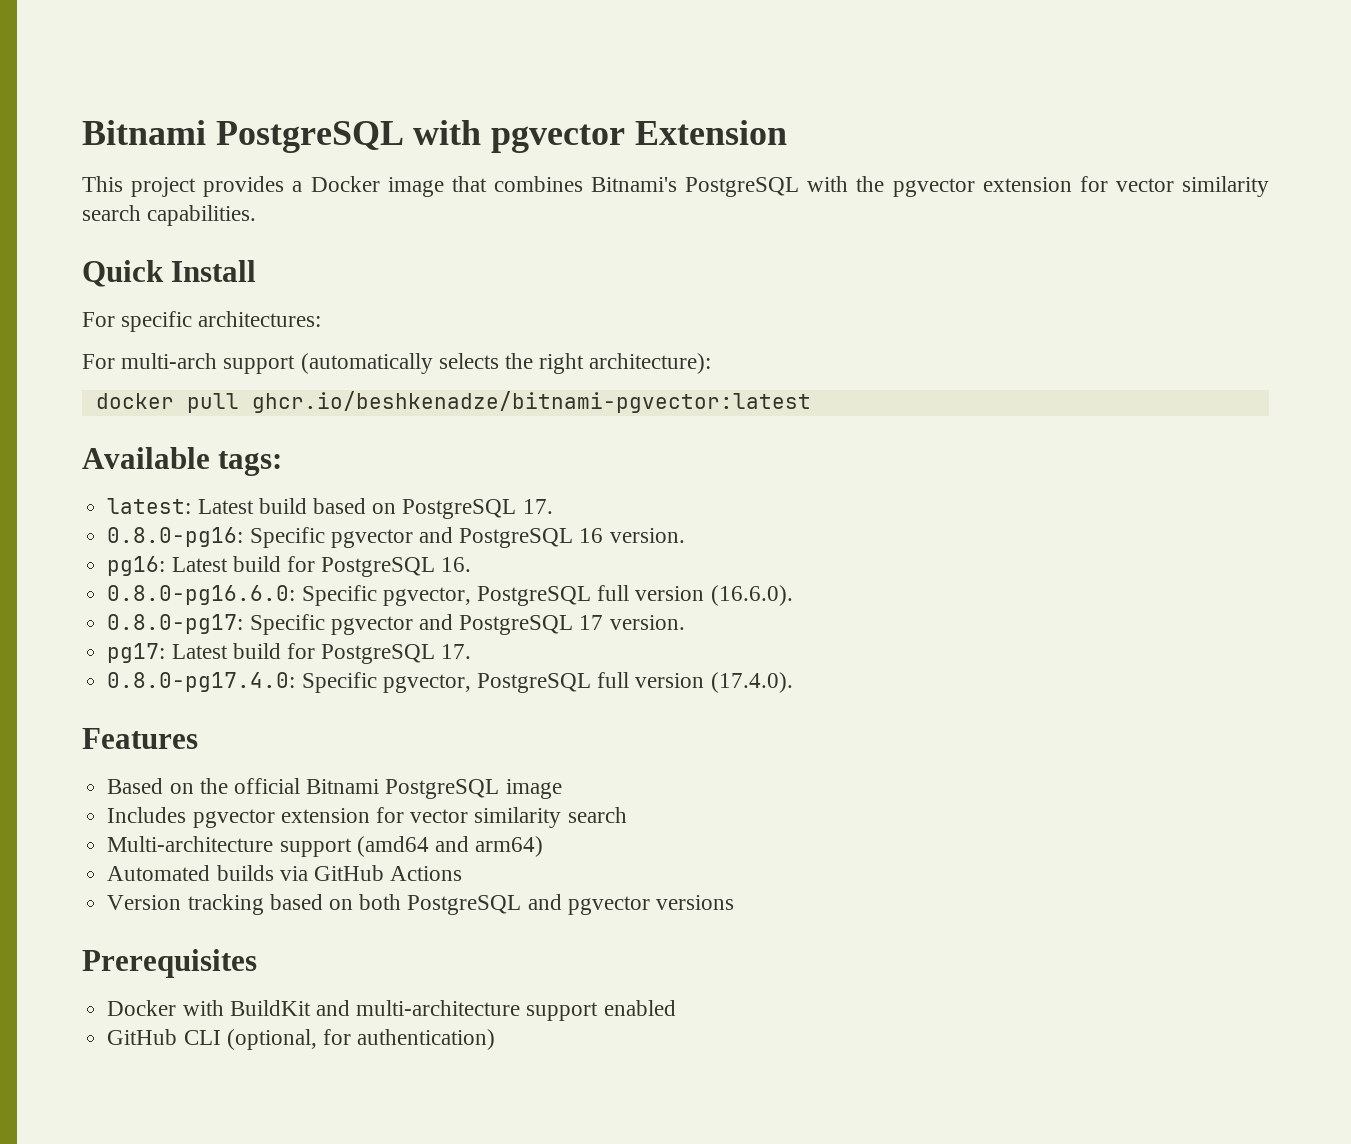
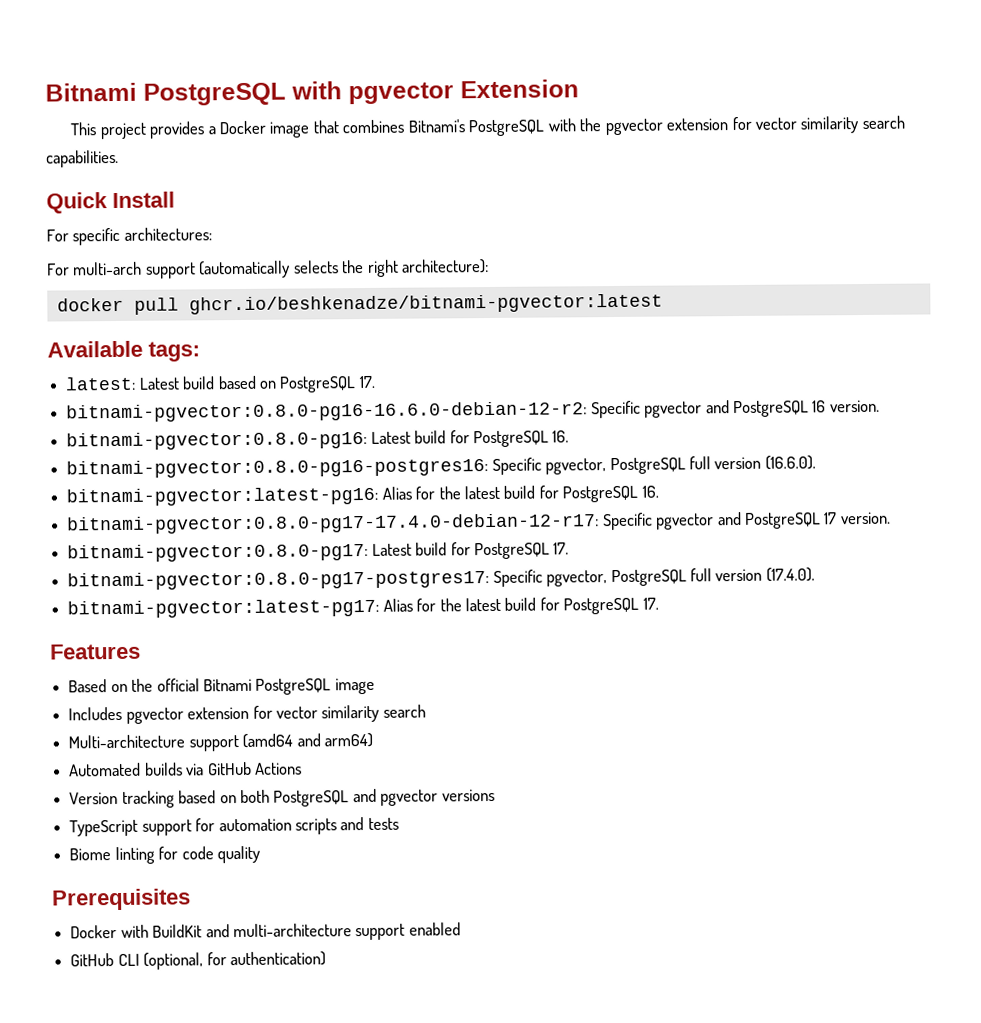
[107,527,244,547] 0.8.0-pg16: -> [66,401,588,423] bitnami-pgvector:0.8.0-pg16-16.6.0-debian-12-r2:
[107,556,166,576] pg16: -> [66,430,368,451] bitnami-pgvector:0.8.0-pg16:
[107,585,296,605] 0.8.0-pg16.6.0: -> [66,458,489,479] bitnami-pgvector:0.8.0-pg16-postgres16:
[107,614,244,634] 0.8.0-pg17: -> [66,485,659,507] [67,513,600,535] bitnami-pgvector:latest-pg16: Alias for the latest build for PostgreSQL 16. // bitnami-pgvector:0.8.0-pg17-17.4.0-debian-12-r17:
[107,643,166,663] pg17: -> [67,542,369,563] bitnami-pgvector:0.8.0-pg17:
[107,672,296,692] 0.8.0-pg17.4.0: -> [67,570,490,591] bitnami-pgvector:0.8.0-pg17-postgres17:
(793, 682) none -> [67,597,659,619] // bitnami-pgvector:latest-pg17: Alias for the latest build for PostgreSQL 17.
(734, 902) none -> [69,817,399,837] [69,845,260,865] // TypeScript support for automation scripts and tests // Biome linting for code quality

